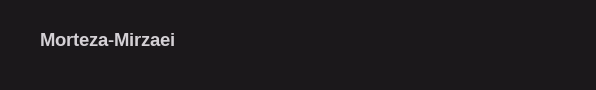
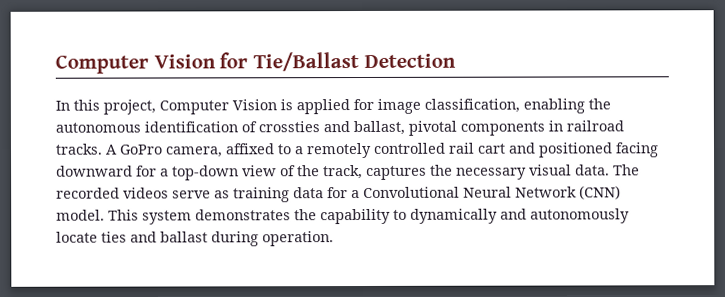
[40,33,175,46] Morteza-Mirzaei -> [55,52,456,74] [55,98,611,115] [55,120,624,136] [55,142,659,159] [56,164,640,181] [56,185,621,203] [56,208,630,225] [56,231,334,247] Computer Vision for Tie/Ballast Detection // In this project, Computer Vision is applied for image classification, enabling the autonomous identification of crossties and ballast, pivotal components in railroad tracks. A GoPro camera, affixed to a remotely controlled rail cart and positioned facing downward for a top-down view of the track, captures the necessary visual data. The recorded videos serve as training data for a Convolutional Neural Network (CNN) model. This system demonstrates the capability to dynamically and autonomously locate ties and ballast during operation.

